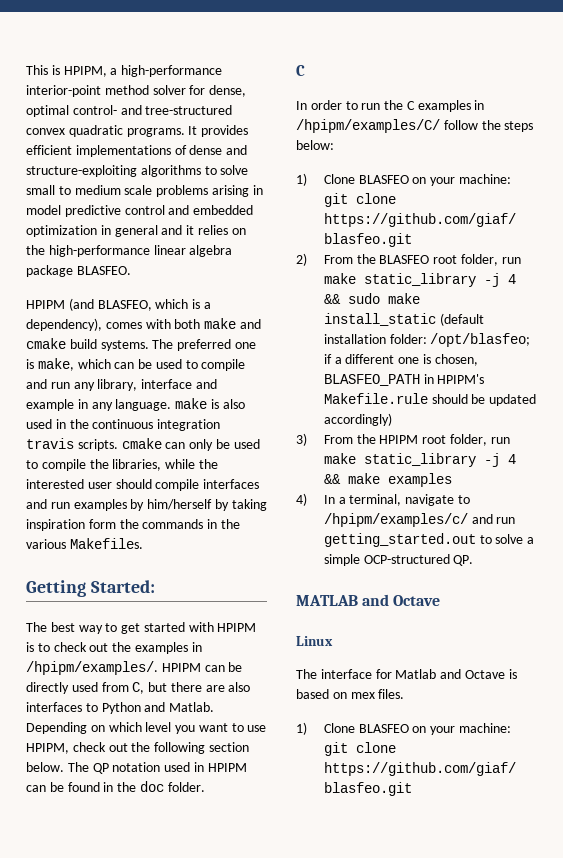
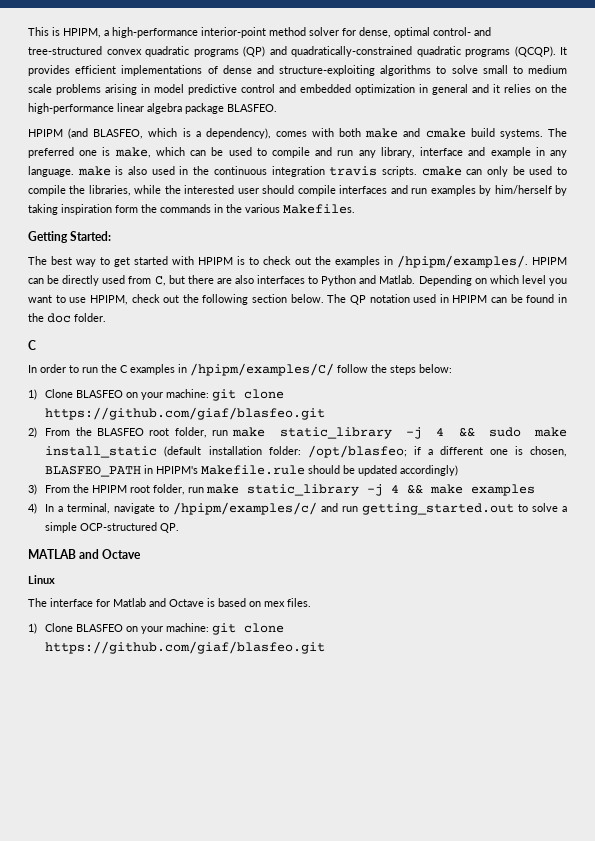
[126,128,185,137] programs. -> [193,46,556,57] programs (QP) and quadratically-constrained quadratic programs (QCQP).

